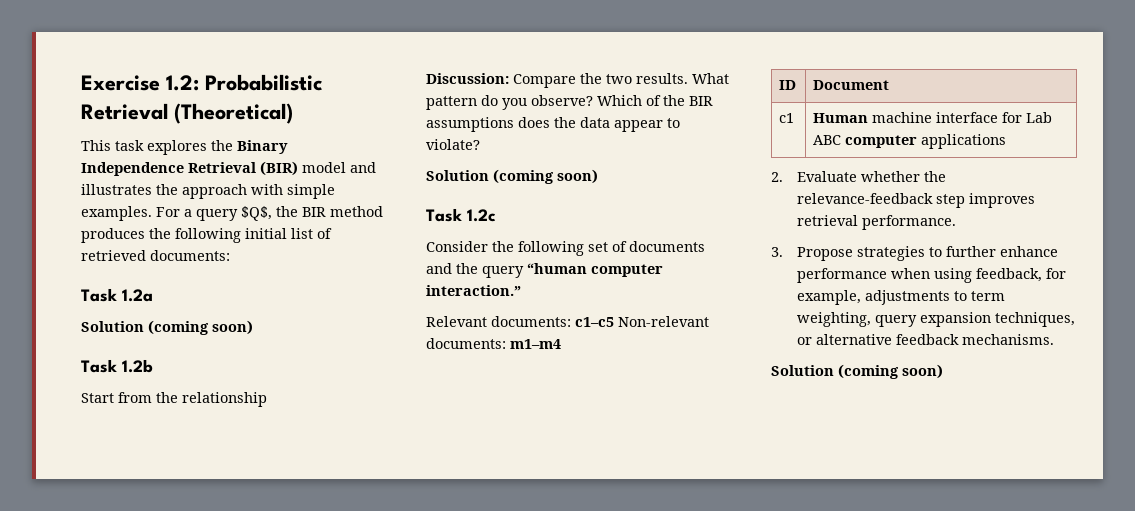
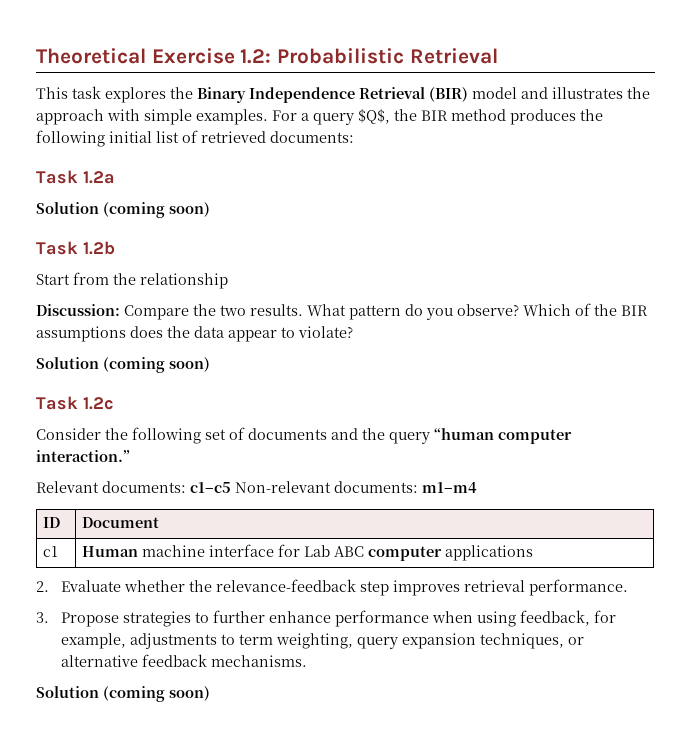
(81, 83) none -> [36,48,146,64] Theoretical
[174,103,293,124] (Theoretical) -> (498, 56) none

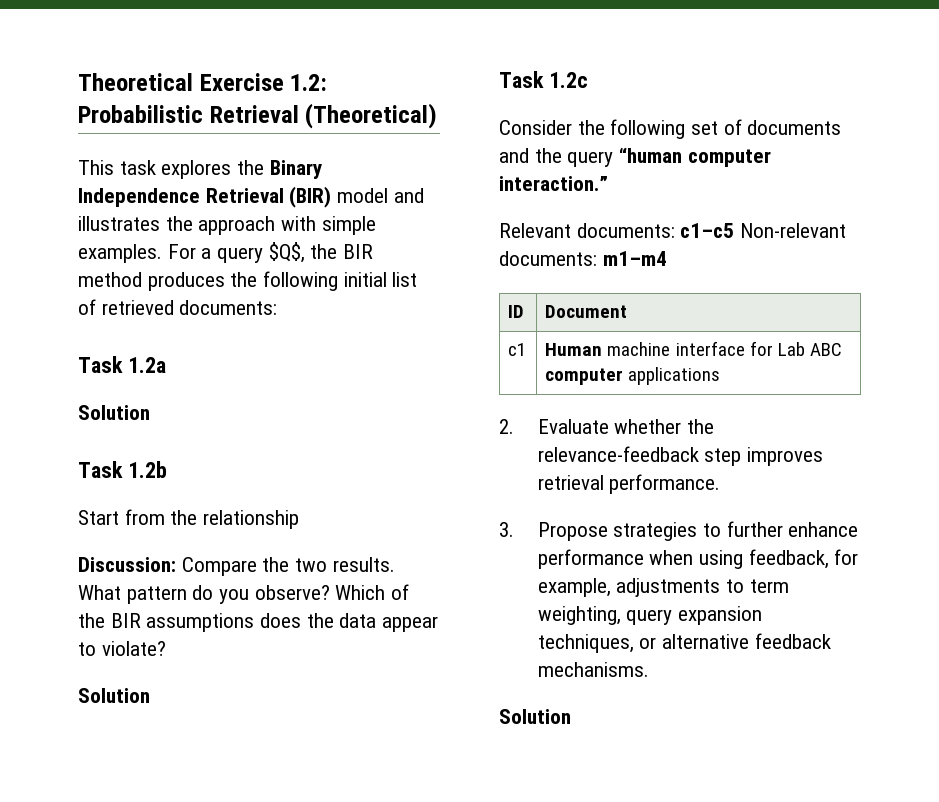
(498, 56) none -> [305,103,438,129] (Theoretical)
[103,202,210,218] (coming soon) -> (150, 412) none
[103,357,210,373] (coming soon) -> (150, 695) none
[103,686,210,702] (coming soon) -> (571, 716) none

